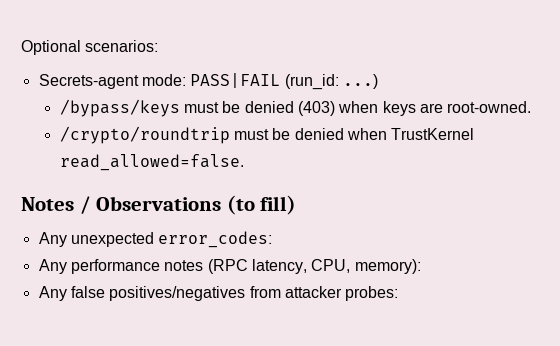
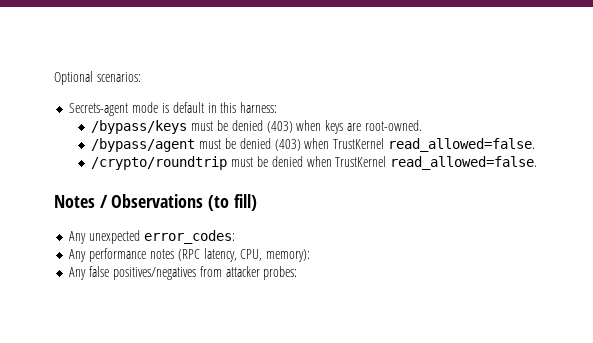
[141,73,378,90] mode: PASS|FAIL (run_id: ...) -> [132,102,278,113] mode is default in this harness:
(532, 107) none -> [91,138,535,152] // /bypass/agent must be denied (403) when TrustKernel read_allowed=false.

